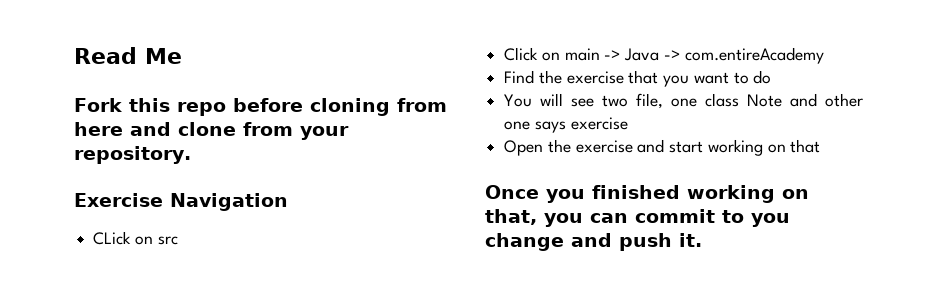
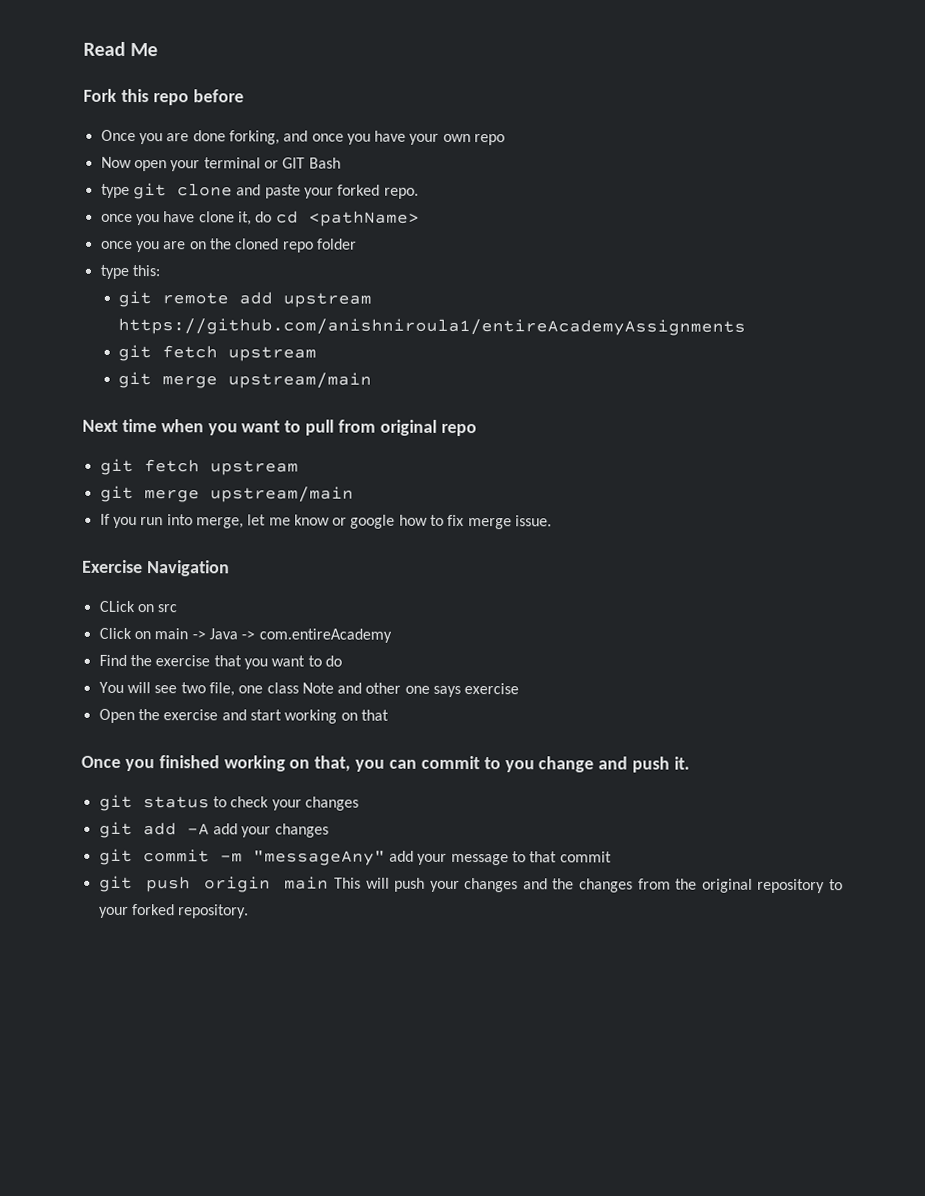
[309,98,447,116] [74,122,349,140] [74,146,191,164] cloning from here and clone from your repository. -> [100,129,506,146] [100,156,341,172] [100,183,419,200] [100,210,420,227] [100,238,357,253] [99,264,160,280] [118,290,373,308] [118,317,747,336] [118,344,318,362] [118,371,373,389] [82,418,477,437] [99,458,299,476] [99,485,354,503] [99,513,553,530] // Once you are done forking, and once you have your own repo // Now open your terminal or GIT Bash // type git clone and paste your forked repo. // once you have clone it, do cd <pathName> // once you are on the cloned repo folder // type this: // git remote add upstream https://github.com/anishniroula1/entireAcademyAssignments // git fetch upstream // git merge upstream/main // Next time when you want to pull from original repo // git fetch upstream // git merge upstream/main // If you run into merge, let me know or google how to fix merge issue.
(702, 240) none -> [98,794,359,812] [98,821,329,839] [98,848,612,866] [98,875,843,894] [98,904,250,919] // git status to check your changes // git add -A add your changes // git commit -m "messageAny" add your message to that commit // git push origin main This will push your changes and the changes from the original repository to your forked repository.

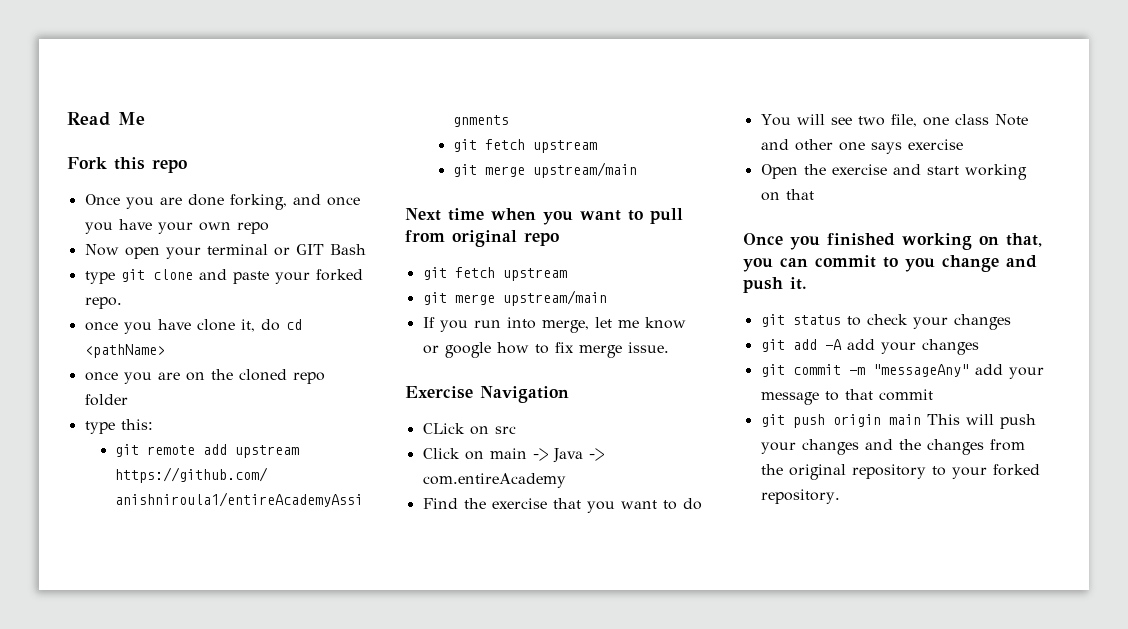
[192,89,244,103] before -> (187, 166) none

